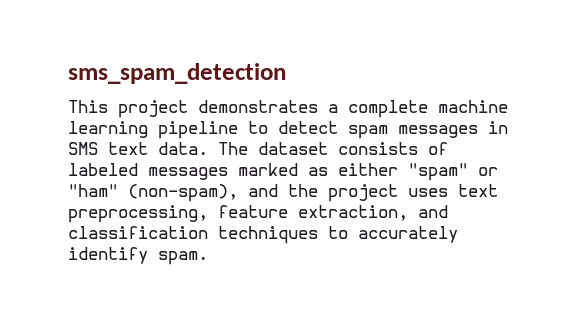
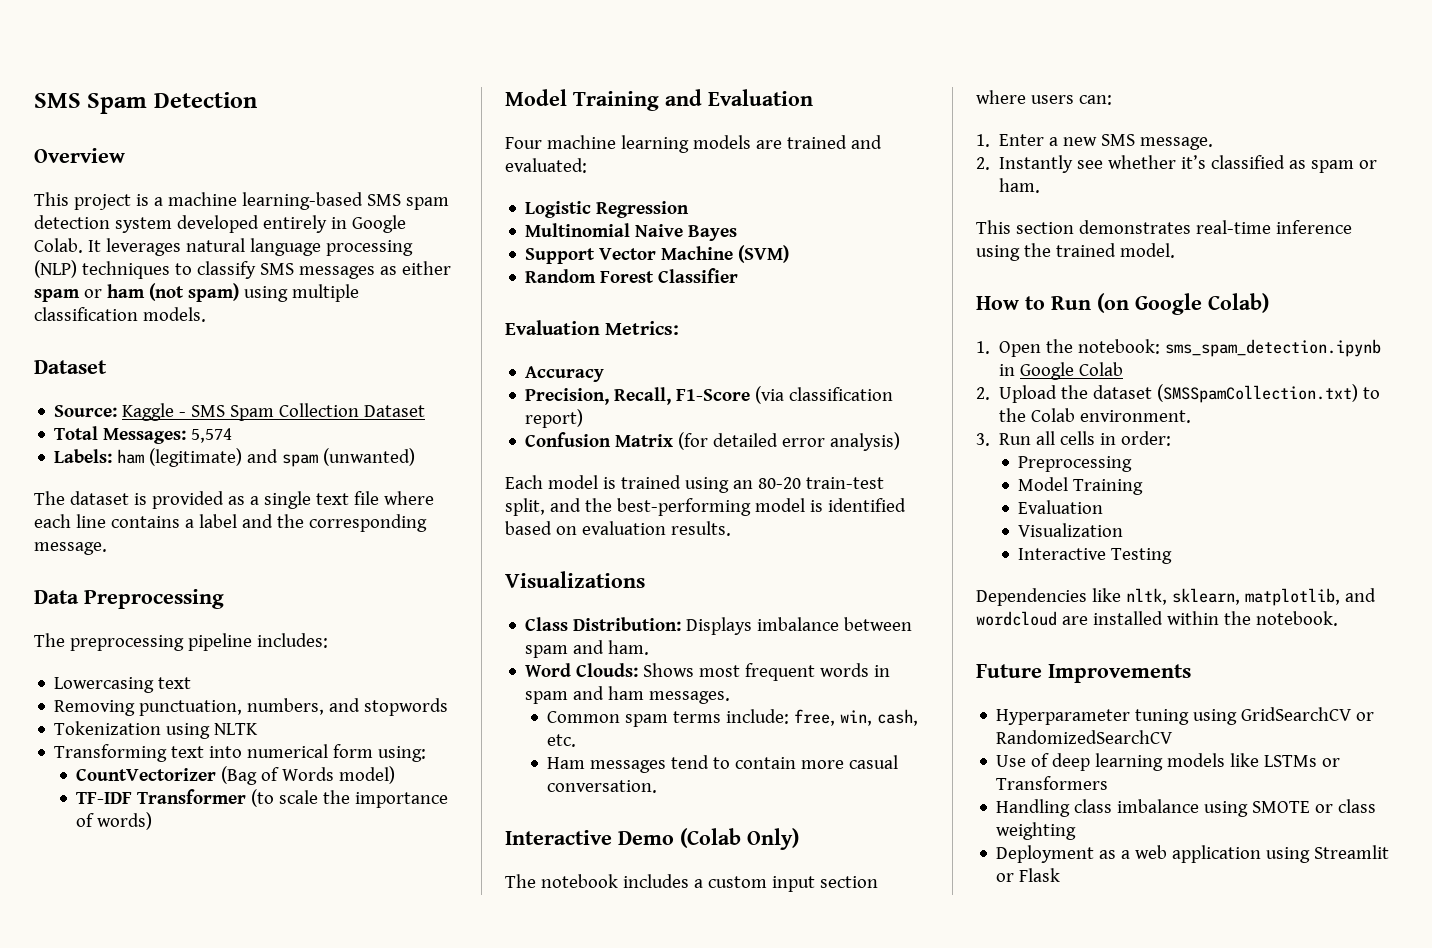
[68,63,286,84] [68,100,508,118] [68,121,508,139] [68,142,448,155] [68,163,498,181] [68,184,498,202] [68,205,448,223] [68,226,458,244] [68,247,208,265] sms_spam_detection // This project demonstrates a complete machine learning pipeline to detect spam messages in SMS text data. The dataset consists of labeled messages marked as either "spam" or "ham" (non-spam), and the project uses text preprocessing, feature extraction, and classification techniques to accurately identify spam. -> [34,92,257,114] [34,148,125,163] [34,192,449,210] [34,215,406,233] [34,238,413,256] [34,260,451,279] [34,283,359,302] [34,307,206,322] [34,360,107,374] [54,403,426,421] [54,426,233,444] [54,448,416,467] [34,491,434,509] [34,514,427,532] [34,542,107,555] [34,589,224,609] [34,633,328,651] [54,677,192,693] [54,698,449,716] [54,721,259,739] [54,744,427,762] [76,766,396,785] [76,789,449,808] [76,812,153,830] [505,89,813,111] [505,135,882,153] [505,158,587,173] [525,201,690,218] [525,223,738,241] [525,245,790,264] [525,268,739,283] [505,320,680,335] [525,366,605,382] [525,386,894,405] [525,409,584,428] [525,432,901,451] [505,475,884,493] [505,498,906,516] [505,521,731,536] [505,571,645,588] [525,617,913,635] [525,640,650,658] [525,663,891,681] [525,686,731,704] [547,709,919,727] [547,734,577,747] [547,755,899,773] [547,780,658,793] [505,828,799,850] [505,874,878,892] [976,90,1112,105] [976,134,1214,150] [976,155,1378,173] [999,178,1041,193] [976,220,1352,234] [976,243,1175,261] [976,293,1269,315] [976,339,1382,357] [999,362,1124,380] [976,384,1381,403] [999,408,1192,423] [976,431,1172,446] [1018,456,1133,472] [1018,477,1144,495] [1018,500,1104,514] [1018,523,1124,537] [1018,548,1173,564] [976,588,1376,606] [976,611,1338,626] [976,664,1191,683] [996,707,1375,725] [996,730,1174,744] [996,753,1341,771] [996,776,1109,790] [996,799,1377,817] [996,822,1077,840] [996,845,1390,863] [996,868,1061,882] SMS Spam Detection // Overview // This project is a machine learning-based SMS spam detection system developed entirely in Google Colab. It leverages natural language processing (NLP) techniques to classify SMS messages as either spam or ham (not spam) using multiple classification models. // Dataset // Source: Kaggle - SMS Spam Collection Dataset // Total Messages: 5,574 // Labels: ham (legitimate) and spam (unwanted) // The dataset is provided as a single text file where each line contains a label and the corresponding message. // Data Preprocessing // The preprocessing pipeline includes: // Lowercasing text // Removing punctuation, numbers, and stopwords // Tokenization using NLTK // Transforming text into numerical form using: // CountVectorizer (Bag of Words model) // TF-IDF Transformer (to scale the importance of words) // Model Training and Evaluation // Four machine learning models are trained and evaluated: // Logistic Regression // Multinomial Naive Bayes // Support Vector Machine (SVM) // Random Forest Classifier // Evaluation Metrics: // Accuracy // Precision, Recall, F1-Score (via classification report) // Confusion Matrix (for detailed error analysis) // Each model is trained using an 80-20 train-test split, and the best-performing model is identified based on evaluation results. // Visualizations // Class Distribution: Displays imbalance between spam and ham. // Word Clouds: Shows most frequent words in spam and ham messages. // Common spam terms include: free, win, cash, etc. // Ham messages tend to contain more casual conversation. // Interactive Demo (Colab Only) // The notebook includes a custom input section where users can: // 1. Enter a new SMS message. // 2. Instantly see whether it’s classified as spam or ham. // This section demonstrates real-time inference using the trained model. // How to Run (on Google Colab) // 1. Open the notebook: sms_spam_detection.ipynb in Google Colab // 2. Upload the dataset (SMSSpamCollection.txt) to the Colab environment. // 3. Run all cells in order: // Preprocessing // Model Training // Evaluation // Visualization // Interactive Testing // Dependencies like nltk, sklearn, matplotlib, and wordcloud are installed within the notebook. // Future Improvements // Hyperparameter tuning using GridSearchCV or RandomizedSearchCV // Use of deep learning models like LSTMs or Transformers // Handling class imbalance using SMOTE or class weighting // Deployment as a web application using Streamlit or Flask

